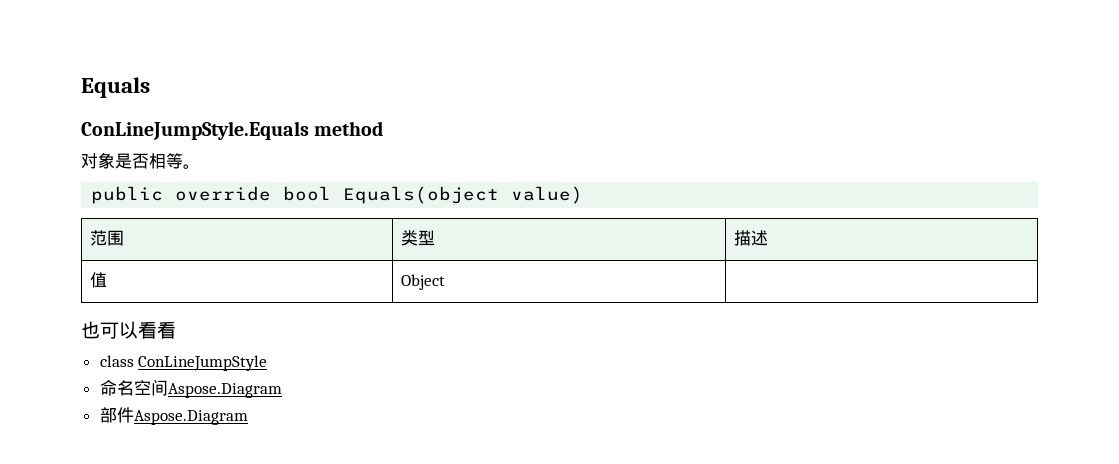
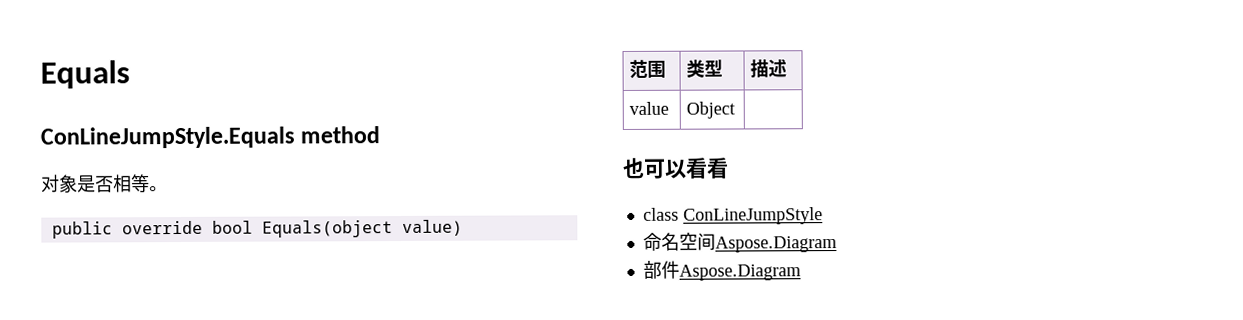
[90,272,108,288] 值 -> [629,101,670,115] value

